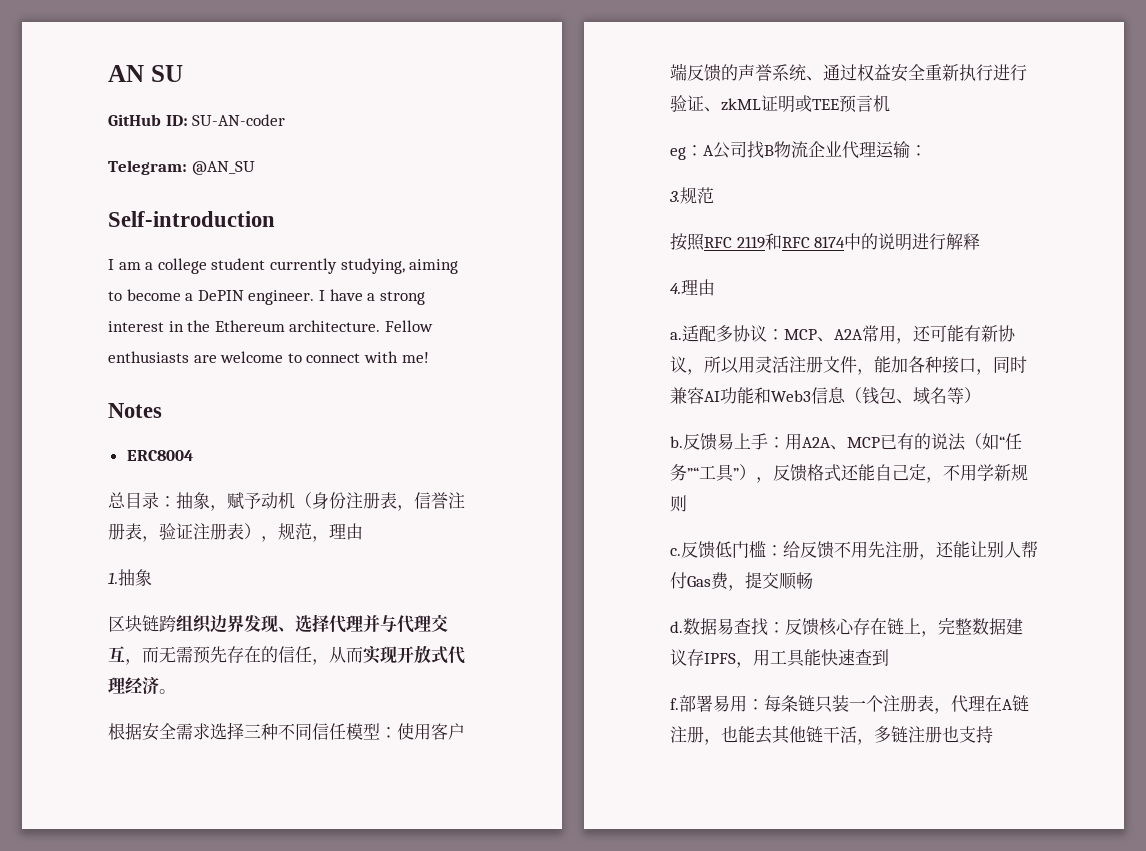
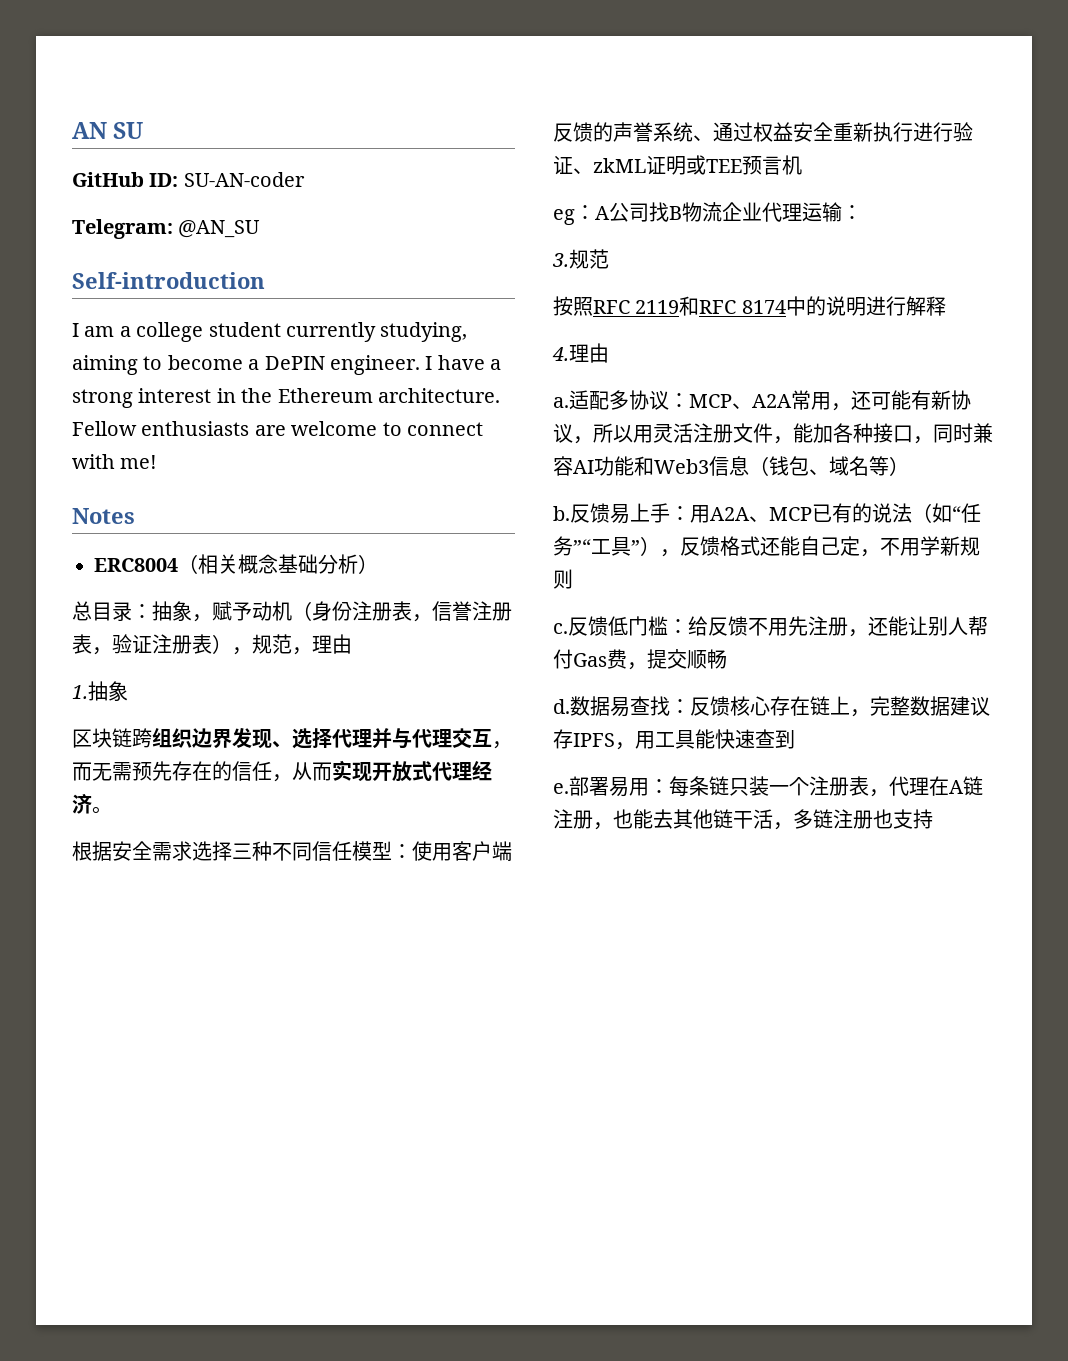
(193, 455) none -> [178,554,378,574] （相关概念基础分析）
[670,698,679,710] f. -> [553,783,569,794] e.

